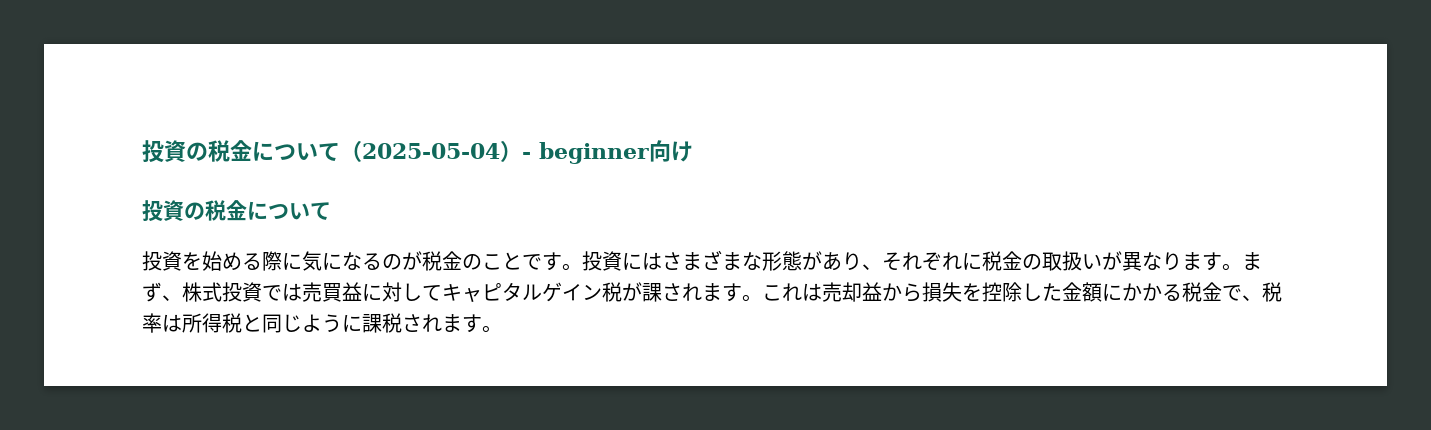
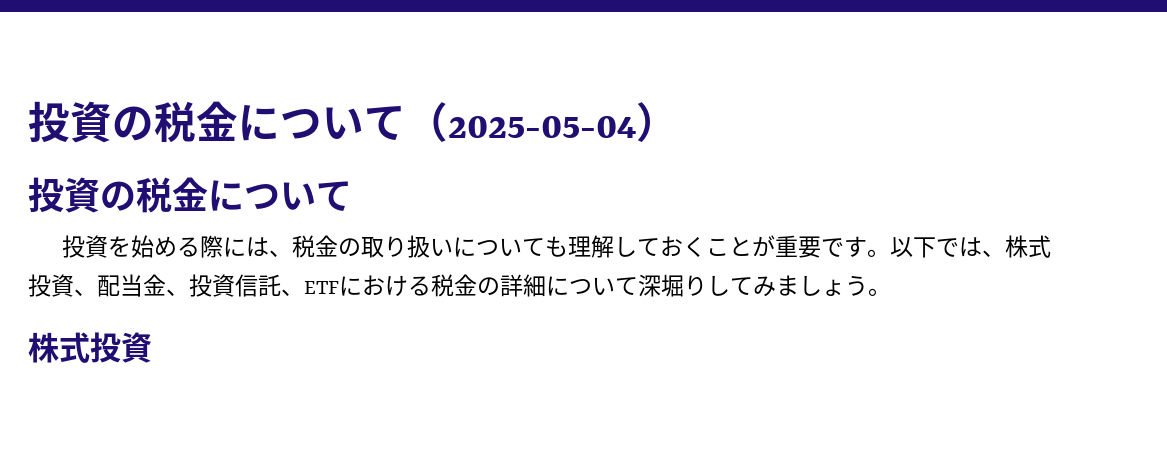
[522,140,693,164] - beginner向け -> (678, 122) none
[302,250,1262,271] [142,282,1282,302] [142,313,502,333] 気になるのが税金のことです。投資にはさまざまな形態があり、それぞれに税金の取扱いが異なります。まず、株式投資では売買益に対してキャピタルゲイン税が課されます。これは売却益から損失を控除した金額にかかる税金で、税率は所得税と同じように課税されます。 -> [245,235,1051,258] [28,274,891,297] [28,332,152,363] は、税金の取り扱いについても理解しておくことが重要です。以下では、株式投資、配当金、投資信託、ETFにおける税金の詳細について深堀りしてみましょう。 // 株式投資

